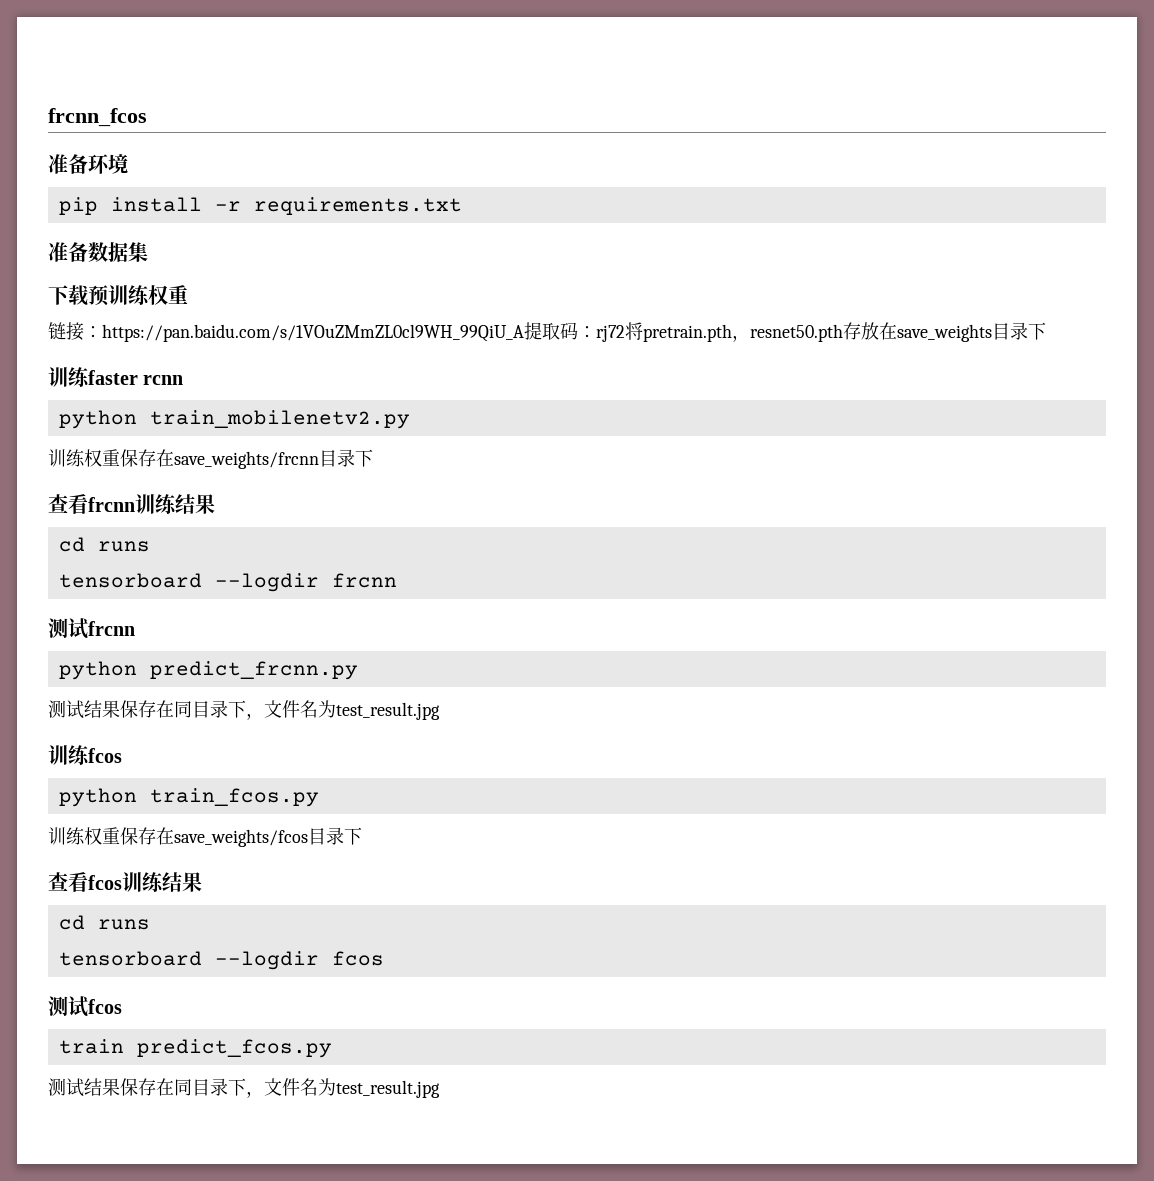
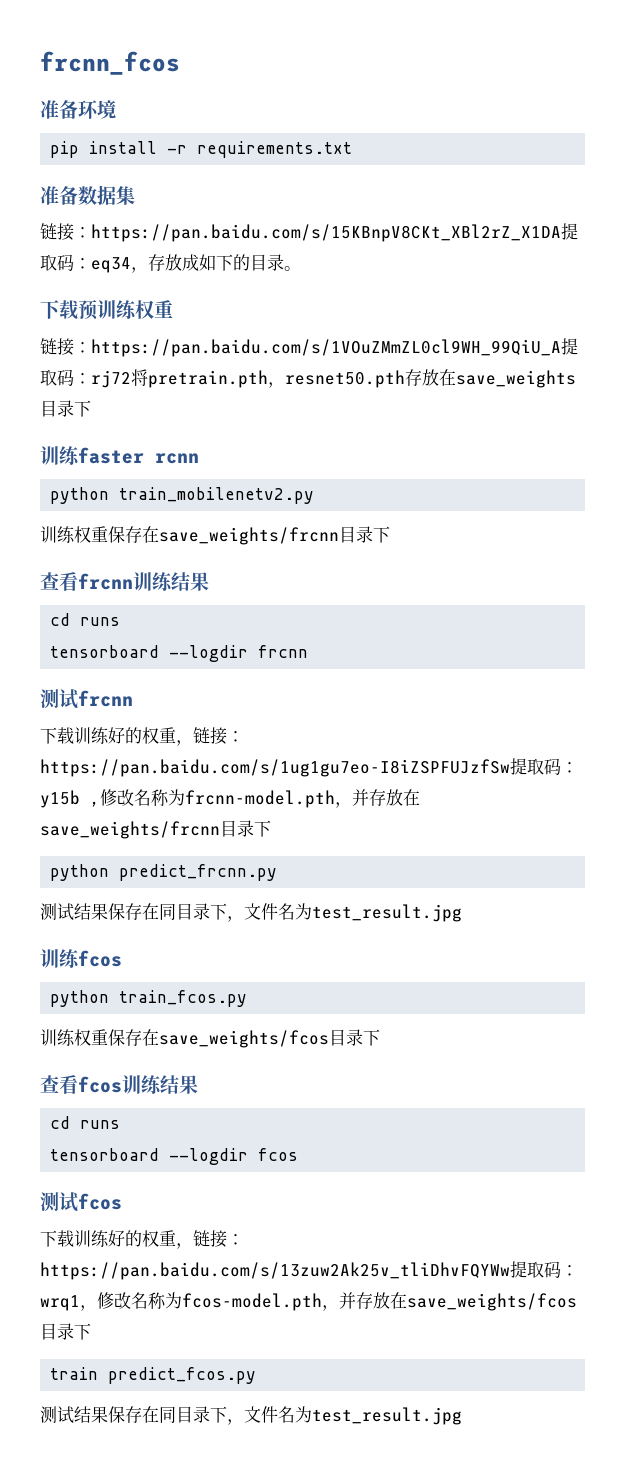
(148, 252) none -> [40,223,578,242] [40,254,301,273] // 链接：https://pan.baidu.com/s/15KBnpV8CKt_XBl2rZ_X1DA提取码：eq34，存放成如下的目录。
(135, 628) none -> [40,727,244,746] [40,758,578,777] [40,789,420,808] [40,820,271,839] // 下载训练好的权重，链接：https://pan.baidu.com/s/1ug1gu7eo-I8iZSPFUJzfSw提取码：y15b ,修改名称为frcnn-model.pth，并存放在save_weights/frcnn目录下
(122, 1006) none -> [40,1230,244,1249] [40,1261,578,1280] [40,1292,577,1311] [40,1323,91,1340] // 下载训练好的权重，链接：https://pan.baidu.com/s/13zuw2Ak25v_tliDhvFQYWw提取码：wrq1，修改名称为fcos-model.pth，并存放在save_weights/fcos目录下

